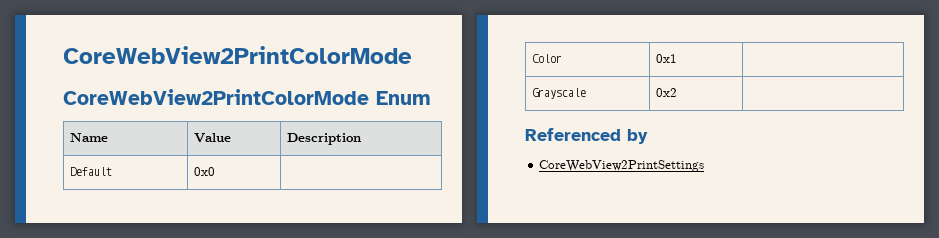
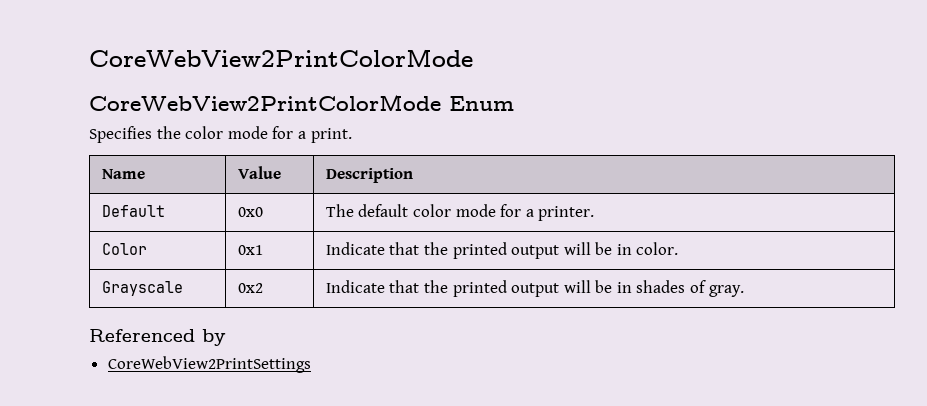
(431, 98) none -> [89,126,352,143] // Specifies the color mode for a print.
[531,54,562,63] [655,54,677,63] [531,88,586,99] [655,88,677,97] // Color | 0x1 | // Grayscale | 0x2 | -> [325,204,595,221] [101,243,147,255] [237,245,263,255] [325,242,679,259] [101,281,183,296] [237,283,263,293] [325,280,744,297] The default color mode for a printer. // Color | 0x1 | Indicate that the printed output will be in color. // Grayscale | 0x2 | Indicate that the printed output will be in shades of gray.

